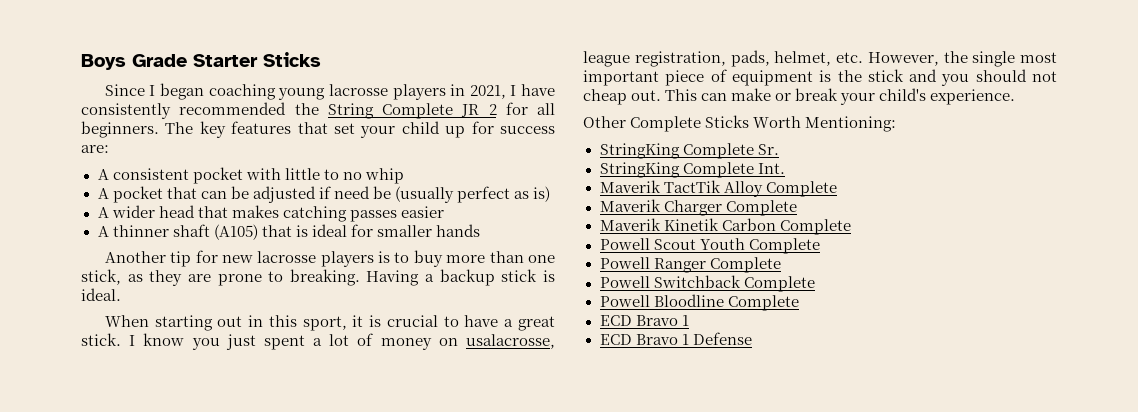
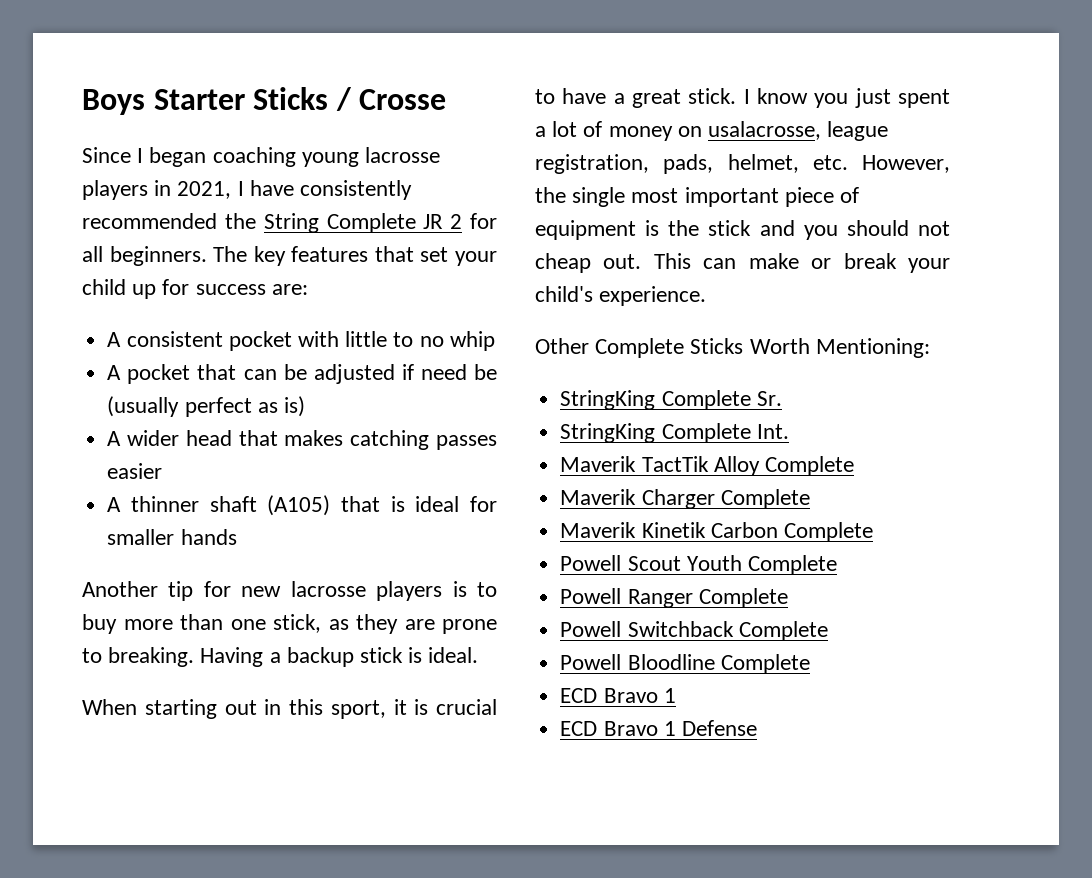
[132,54,187,67] Grade -> (145, 102) none
(321, 59) none -> [335,87,447,111] / Crosse

